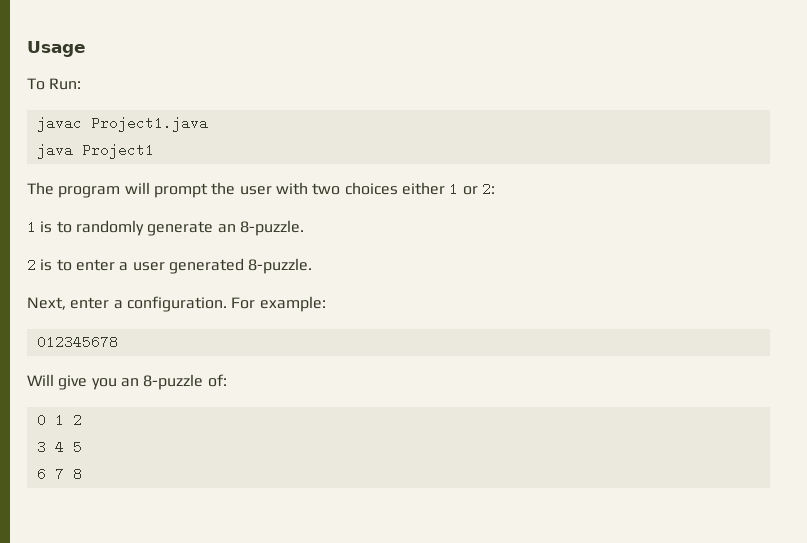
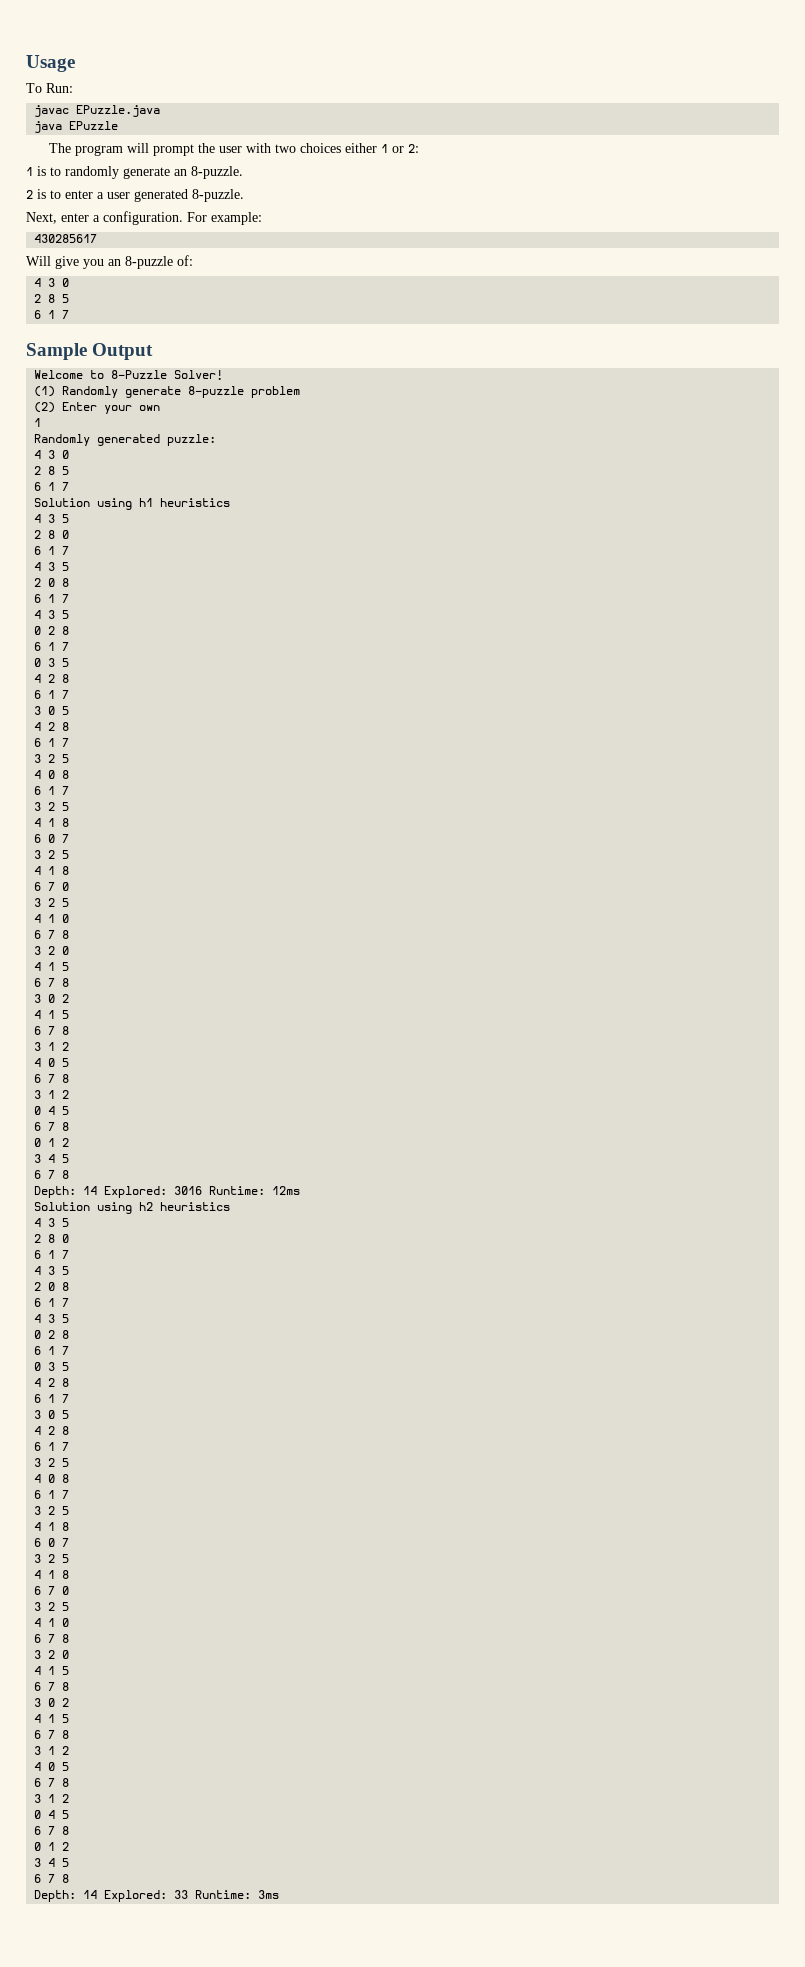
[90,116,208,132] Project1.java -> [76,105,161,117] EPuzzle.java
[81,143,154,159] Project1 -> [69,121,119,130] EPuzzle
[36,335,118,349] 012345678 -> [34,234,98,243] 430285617
[36,413,82,427] [36,440,82,454] [36,467,82,481] // 0 1 2 // 3 4 5 // 6 7 8 -> [34,278,70,287] [34,294,70,303] [34,310,70,319] [26,343,154,360] [34,370,224,380] [34,386,301,398] [34,402,161,414] [34,418,42,427] [34,434,217,446] [34,450,70,459] [34,466,70,475] [34,482,70,491] [34,498,231,510] [34,514,70,523] [34,530,70,539] [34,546,70,555] [34,562,70,571] [34,578,70,587] [34,594,70,603] [34,610,70,619] [34,626,70,635] [34,642,70,651] [34,658,70,667] [34,674,70,683] [34,690,70,699] [34,706,70,715] [34,722,70,731] [34,738,70,747] [34,754,70,763] [34,770,70,779] [34,786,70,795] [34,802,70,811] [34,818,70,827] [34,834,70,843] [34,850,70,859] [34,866,70,875] [34,882,70,891] [34,898,70,907] [34,914,70,923] [34,930,70,939] [34,946,70,955] [34,962,70,971] [34,978,70,987] [34,994,70,1003] [34,1010,70,1019] [34,1026,70,1035] [34,1042,70,1051] [34,1058,70,1067] [34,1074,70,1083] [34,1090,70,1099] [34,1106,70,1115] [34,1122,70,1131] [34,1138,70,1147] [34,1154,70,1163] [34,1170,70,1179] [34,1186,301,1198] [34,1202,231,1214] [34,1218,70,1227] [34,1234,70,1243] [34,1250,70,1259] [34,1266,70,1275] [34,1282,70,1291] [34,1298,70,1307] [34,1314,70,1323] [34,1330,70,1339] [34,1346,70,1355] [34,1362,70,1371] [34,1378,70,1387] [34,1394,70,1403] [34,1410,70,1419] [34,1426,70,1435] [34,1442,70,1451] [34,1458,70,1467] [34,1474,70,1483] [34,1490,70,1499] [34,1506,70,1515] [34,1522,70,1531] [34,1538,70,1547] [34,1554,70,1563] [34,1570,70,1579] [34,1586,70,1595] [34,1602,70,1611] [34,1618,70,1627] [34,1634,70,1643] [34,1650,70,1659] [34,1666,70,1675] [34,1682,70,1691] [34,1698,70,1707] [34,1714,70,1723] [34,1730,70,1739] [34,1746,70,1755] [34,1762,70,1771] [34,1778,70,1787] [34,1794,70,1803] [34,1810,70,1819] [34,1826,70,1835] [34,1842,70,1851] [34,1858,70,1867] [34,1874,70,1883] [34,1890,280,1902] // 4 3 0 // 2 8 5 // 6 1 7 // Sample Output // Welcome to 8-Puzzle Solver! // (1) Randomly generate 8-puzzle problem // (2) Enter your own // 1 // Randomly generated puzzle: // 4 3 0 // 2 8 5 // 6 1 7 // Solution using h1 heuristics // 4 3 5 // 2 8 0 // 6 1 7 // 4 3 5 // 2 0 8 // 6 1 7 // 4 3 5 // 0 2 8 // 6 1 7 // 0 3 5 // 4 2 8 // 6 1 7 // 3 0 5 // 4 2 8 // 6 1 7 // 3 2 5 // 4 0 8 // 6 1 7 // 3 2 5 // 4 1 8 // 6 0 7 // 3 2 5 // 4 1 8 // 6 7 0 // 3 2 5 // 4 1 0 // 6 7 8 // 3 2 0 // 4 1 5 // 6 7 8 // 3 0 2 // 4 1 5 // 6 7 8 // 3 1 2 // 4 0 5 // 6 7 8 // 3 1 2 // 0 4 5 // 6 7 8 // 0 1 2 // 3 4 5 // 6 7 8 // Depth: 14 Explored: 3016 Runtime: 12ms // Solution using h2 heuristics // 4 3 5 // 2 8 0 // 6 1 7 // 4 3 5 // 2 0 8 // 6 1 7 // 4 3 5 // 0 2 8 // 6 1 7 // 0 3 5 // 4 2 8 // 6 1 7 // 3 0 5 // 4 2 8 // 6 1 7 // 3 2 5 // 4 0 8 // 6 1 7 // 3 2 5 // 4 1 8 // 6 0 7 // 3 2 5 // 4 1 8 // 6 7 0 // 3 2 5 // 4 1 0 // 6 7 8 // 3 2 0 // 4 1 5 // 6 7 8 // 3 0 2 // 4 1 5 // 6 7 8 // 3 1 2 // 4 0 5 // 6 7 8 // 3 1 2 // 0 4 5 // 6 7 8 // 0 1 2 // 3 4 5 // 6 7 8 // Depth: 14 Explored: 33 Runtime: 3ms

